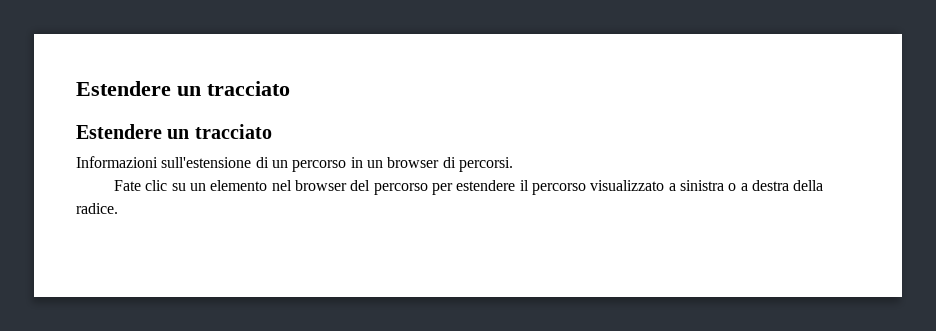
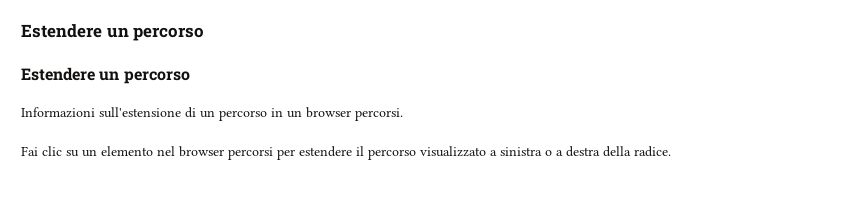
[76,81,290,96] [76,124,272,139] Estendere un tracciato // Estendere un tracciato -> [21,24,205,41] [21,67,190,84] Estendere un percorso // Estendere un percorso
[442,157,456,168] di -> (351, 112) none
[114,180,142,191] Fate -> [21,146,38,156] Fai
[350,180,428,195] del percorso -> [228,147,273,160] percorsi

